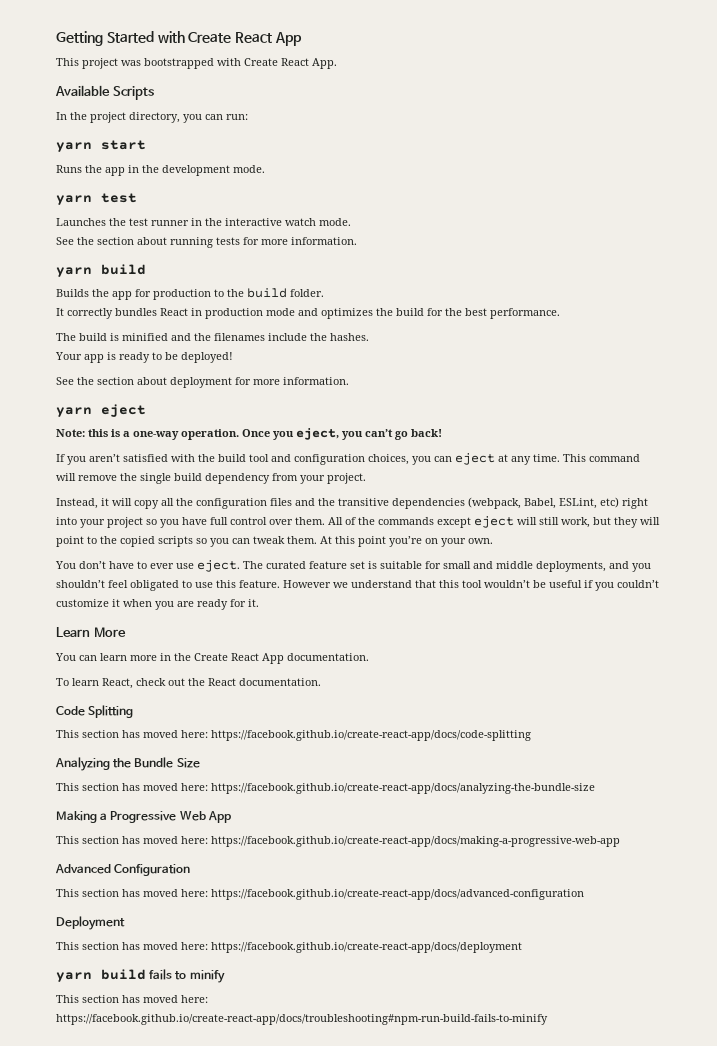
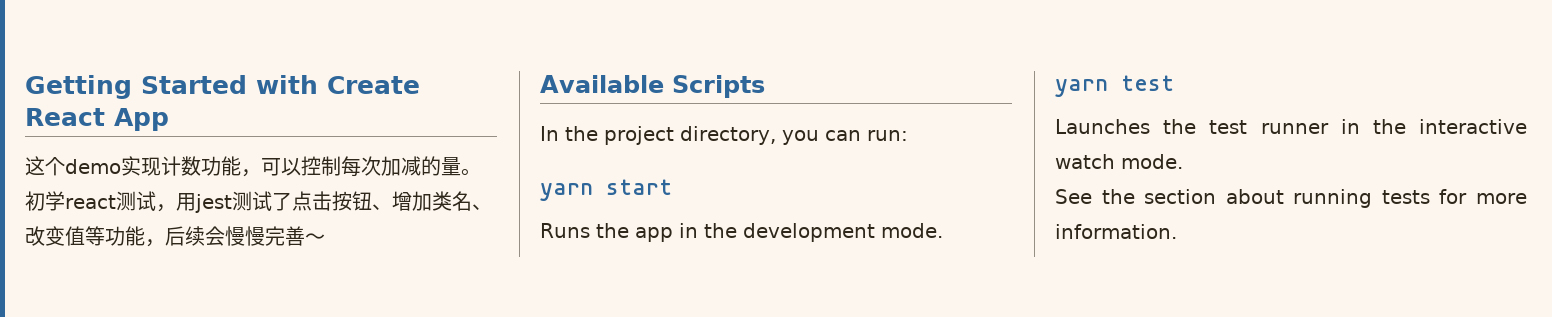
[56,58,337,69] This project was bootstrapped with Create React App. -> [25,156,481,177] [25,191,492,213] [25,226,325,247] 这个demo实现计数功能，可以控制每次加减的量。初学react测试，用jest测试了点击按钮、增加类名、改变值等功能，后续会慢慢完善～
[56,264,146,277] [56,288,324,300] [56,308,560,319] [56,333,369,341] [55,352,233,363] [56,377,349,388] [56,404,146,417] [56,428,442,440] [56,453,640,465] [56,473,366,484] [56,497,648,509] [56,516,660,528] [56,536,493,547] [55,560,651,572] [56,580,659,591] [56,599,259,610] [56,627,126,637] [55,653,369,664] [56,678,321,689] [56,705,134,718] [56,730,531,741] [55,757,200,771] [56,783,595,794] [56,811,231,823] [56,836,620,847] [55,864,191,876] [56,889,584,900] [56,916,125,930] [56,942,522,953] [56,969,225,983] [56,995,208,1003] [56,1014,548,1025] // yarn build // Builds the app for production to the build folder. // It correctly bundles React in production mode and optimizes the build for the best performance. // The build is minified and the filenames include the hashes. // Your app is ready to be deployed! // See the section about deployment for more information. // yarn eject // Note: this is a one-way operation. Once you eject, you can’t go back! // If you aren’t satisfied with the build tool and configuration choices, you can eject at any time. This command will remove the single build dependency from your project. // Instead, it will copy all the configuration files and the transitive dependencies (webpack, Babel, ESLint, etc) right into your project so you have full control over them. All of the commands except eject will still work, but they will point to the copied scripts so you can tweak them. At this point you’re on your own. // You don’t have to ever use eject. The curated feature set is suitable for small and middle deployments, and you shouldn’t feel obligated to use this feature. However we understand that this tool wouldn’t be useful if you couldn’t customize it when you are ready for it. // Learn More // You can learn more in the Create React App documentation. // To learn React, check out the React documentation. // Code Splitting // This section has moved here: https://facebook.github.io/create-react-app/docs/code-splitting // Analyzing the Bundle Size // This section has moved here: https://facebook.github.io/create-react-app/docs/analyzing-the-bundle-size // Making a Progressive Web App // This section has moved here: https://facebook.github.io/create-react-app/docs/making-a-progressive-web-app // Advanced Configuration // This section has moved here: https://facebook.github.io/create-react-app/docs/advanced-configuration // Deployment // This section has moved here: https://facebook.github.io/create-react-app/docs/deployment // yarn build fails to minify // This section has moved here: https://facebook.github.io/create-react-app/docs/troubleshooting#npm-run-build-fails-to-minify -> (1177, 231) none

